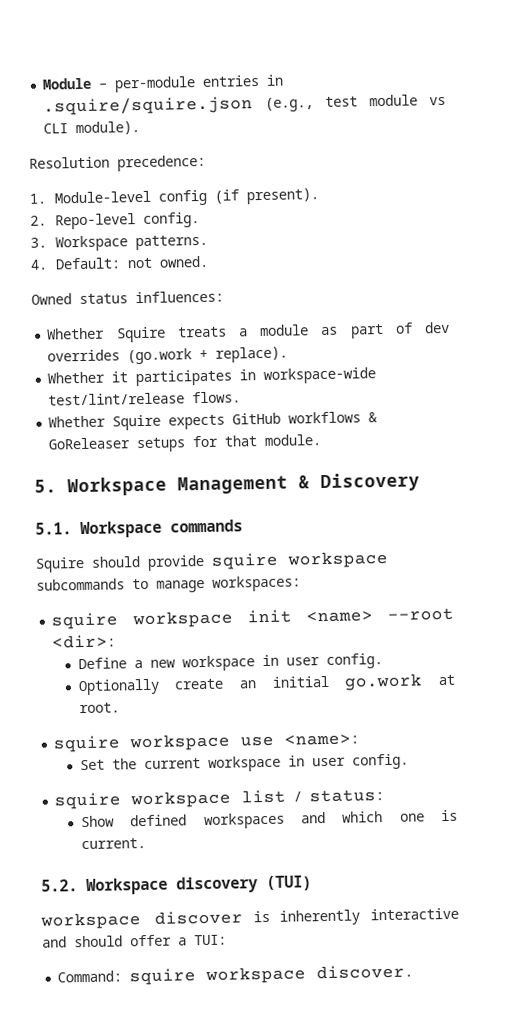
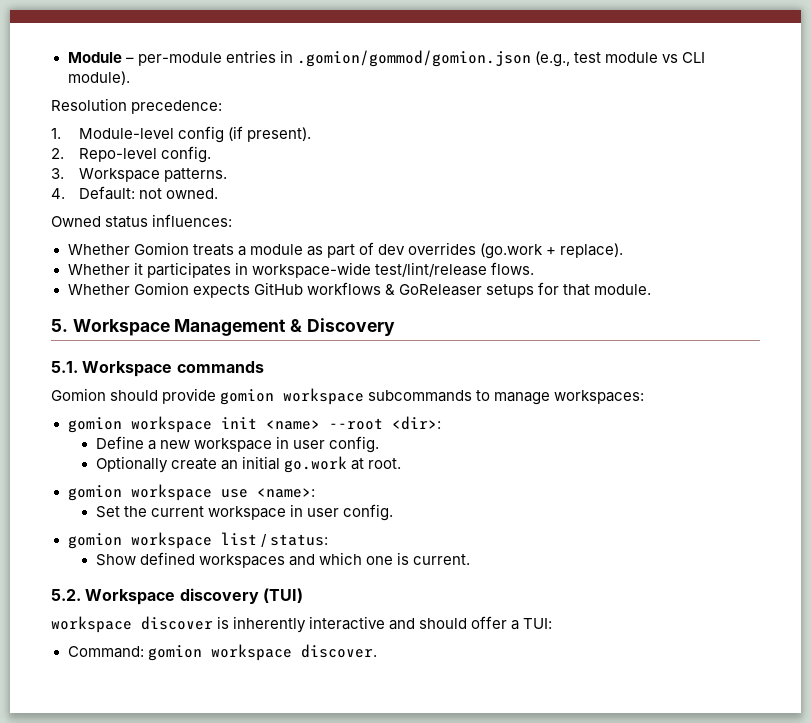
[43,96,254,116] .squire/squire.json -> [296,50,531,67] .gomion/gommod/gomion.json
[115,326,166,343] Squire -> [133,242,189,255] Gomion
[112,414,162,431] Squire -> [133,282,189,295] Gomion
[35,556,85,573] Squire -> [51,388,106,401] Gomion
[211,552,279,570] squire -> [220,389,275,405] gomion
[51,612,119,630] squire -> [67,417,122,433] gomion
[53,735,122,753] squire -> [67,485,122,501] gomion
[54,792,122,810] squire -> [67,533,122,549] gomion
[129,968,197,986] squire -> [147,645,202,661] gomion

